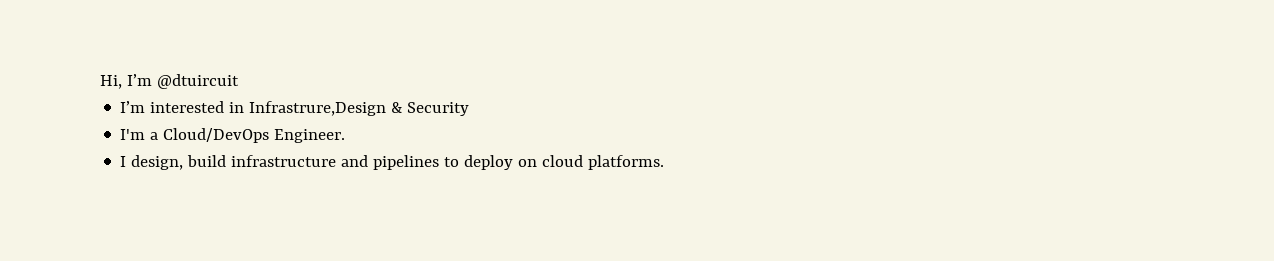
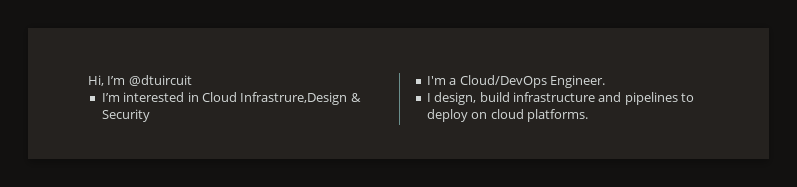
(245, 107) none -> [201,92,237,102] Cloud

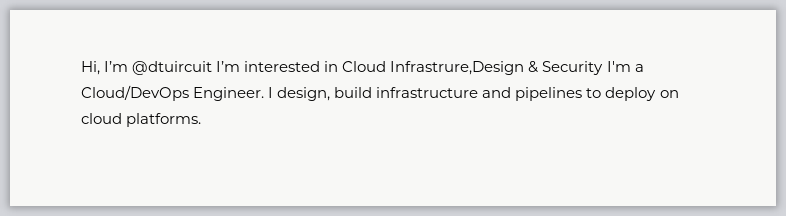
(192, 80) // -> (213, 68) none
(150, 115) // -> (604, 68) none
(605, 81) // -> (265, 94) none

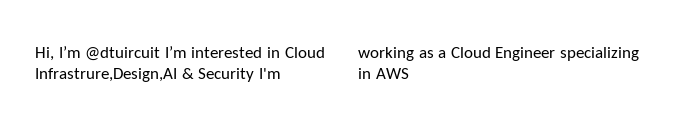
[390,61,525,75] Infrastrure,Design -> [35,68,177,82] Infrastrure,Design,AI
[634,64,644,72] [81,85,679,101] [81,113,202,127] a Cloud/DevOps Engineer. I design, build infrastructure and pipelines to deploy on cloud platforms. -> [358,47,639,61] [358,68,409,79] working as a Cloud Engineer specializing in AWS

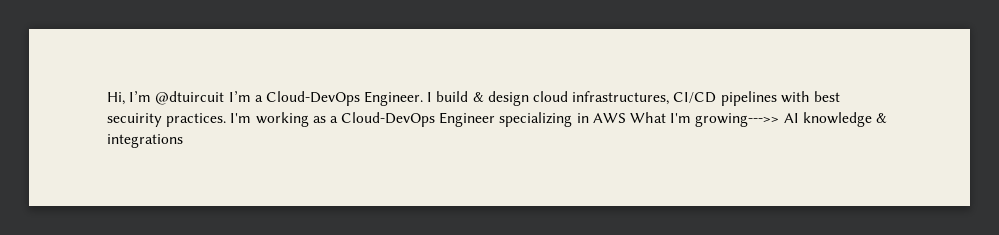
[191,47,325,58] [35,68,255,82] interested in Cloud Infrastrure,Design,AI & Security -> [254,91,840,106] [107,113,227,127] a Cloud-DevOps Engineer. I build & design cloud infrastructures, CI/CD pipelines with best secuirity practices.
[450,47,491,58] Cloud -> [341,112,436,127] Cloud-DevOps
(409, 73) none -> [630,112,887,127] [107,134,183,148] What I'm growing--->> AI knowledge & integrations

